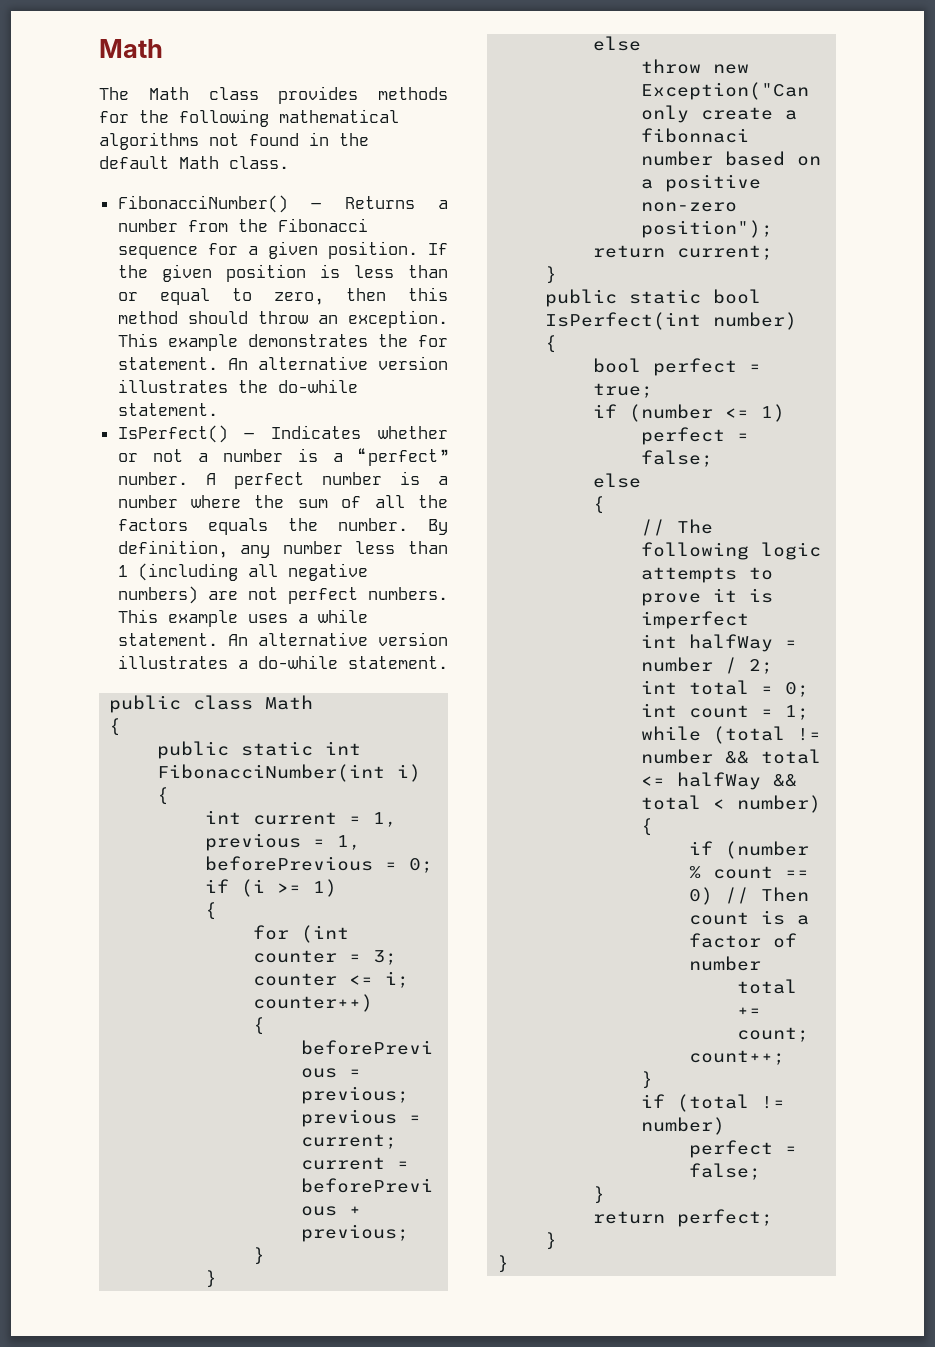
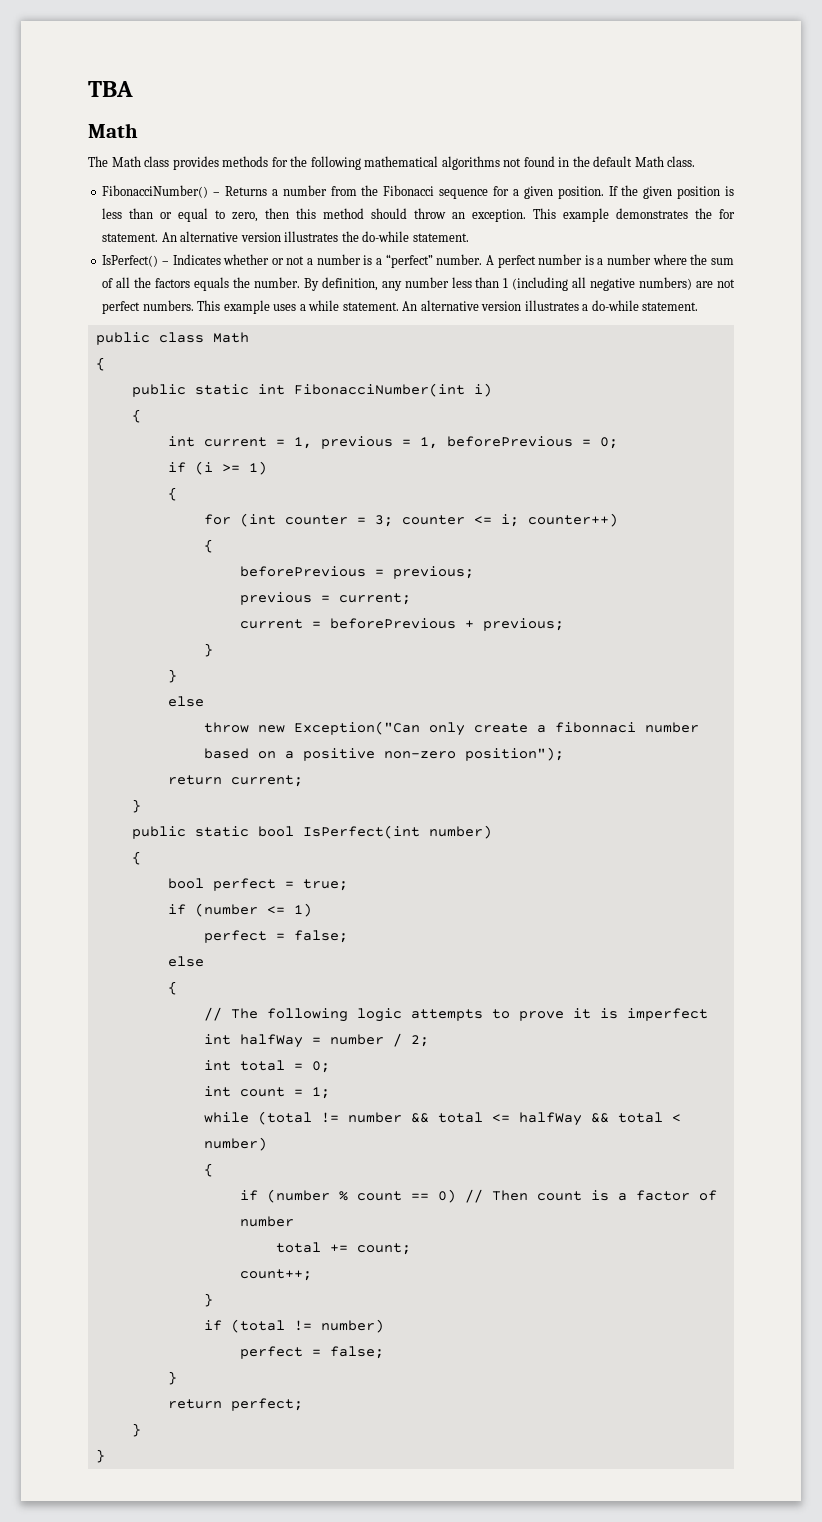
(99, 48) none -> [88,81,133,97] TBA //

